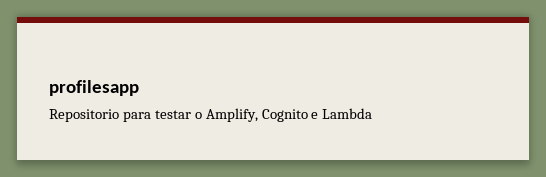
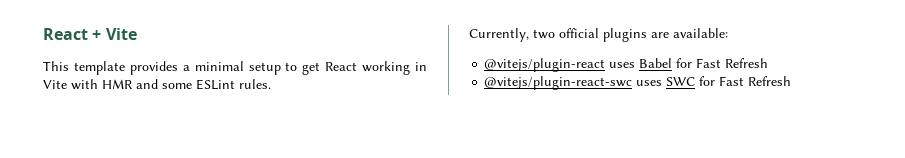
[49,80,139,96] [49,108,373,122] profilesapp // Repositorio para testar o Amplify, Cognito e Lambda -> [43,28,137,40] [43,61,427,75] [43,79,271,90] [469,28,728,42] [484,58,769,72] [484,76,792,90] React + Vite // This template provides a minimal setup to get React working in Vite with HMR and some ESLint rules. // Currently, two official plugins are available: // @vitejs/plugin-react uses Babel for Fast Refresh // @vitejs/plugin-react-swc uses SWC for Fast Refresh

